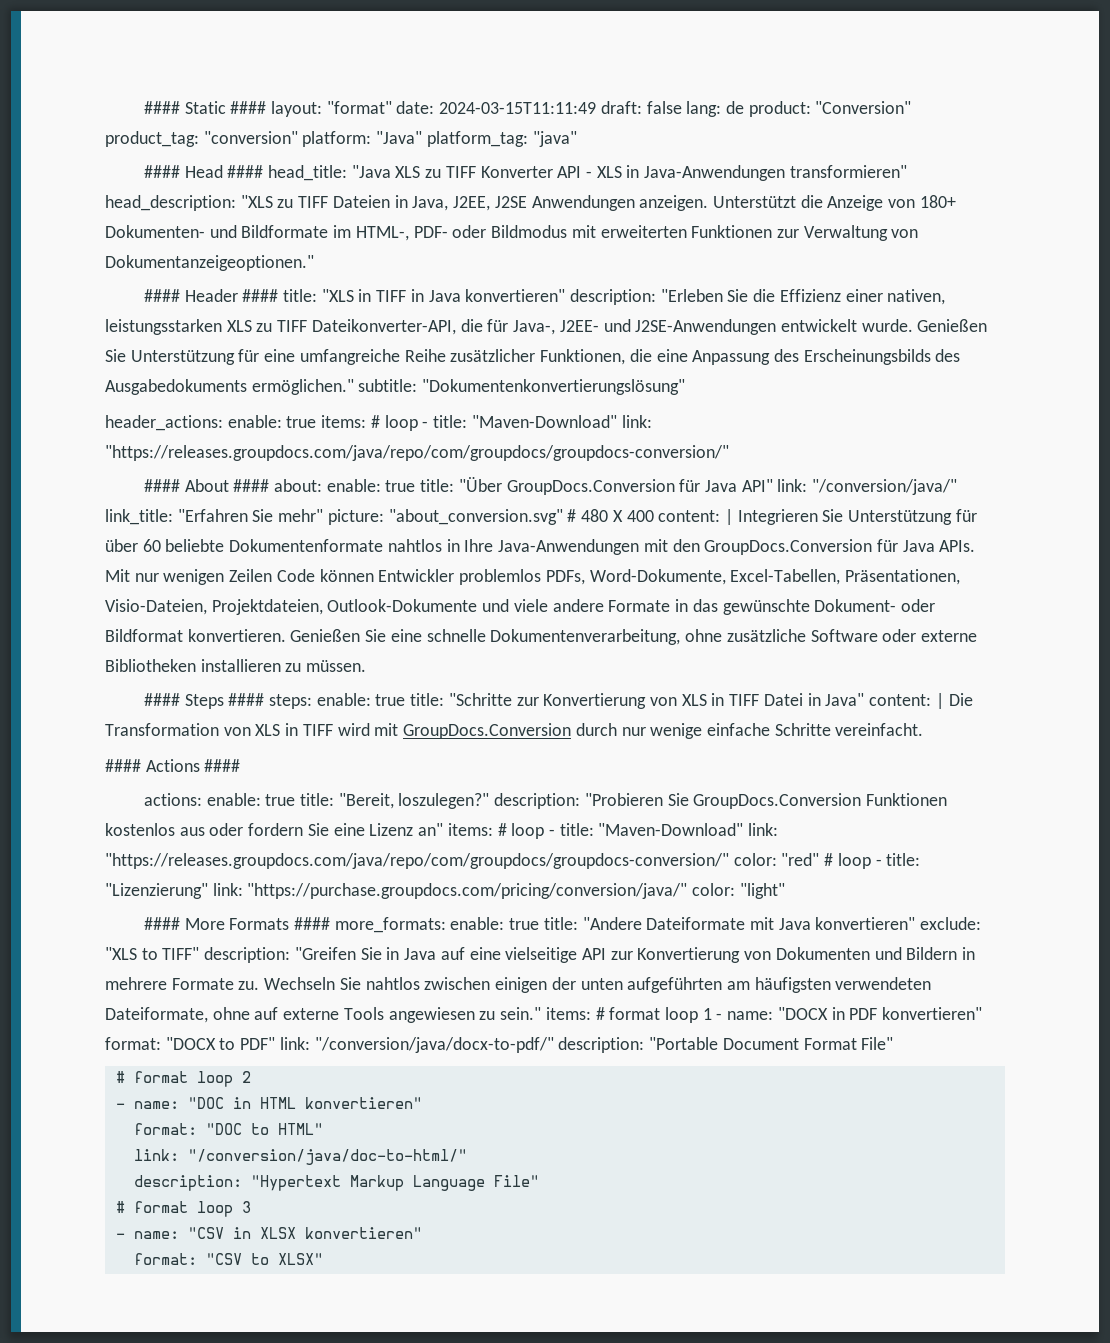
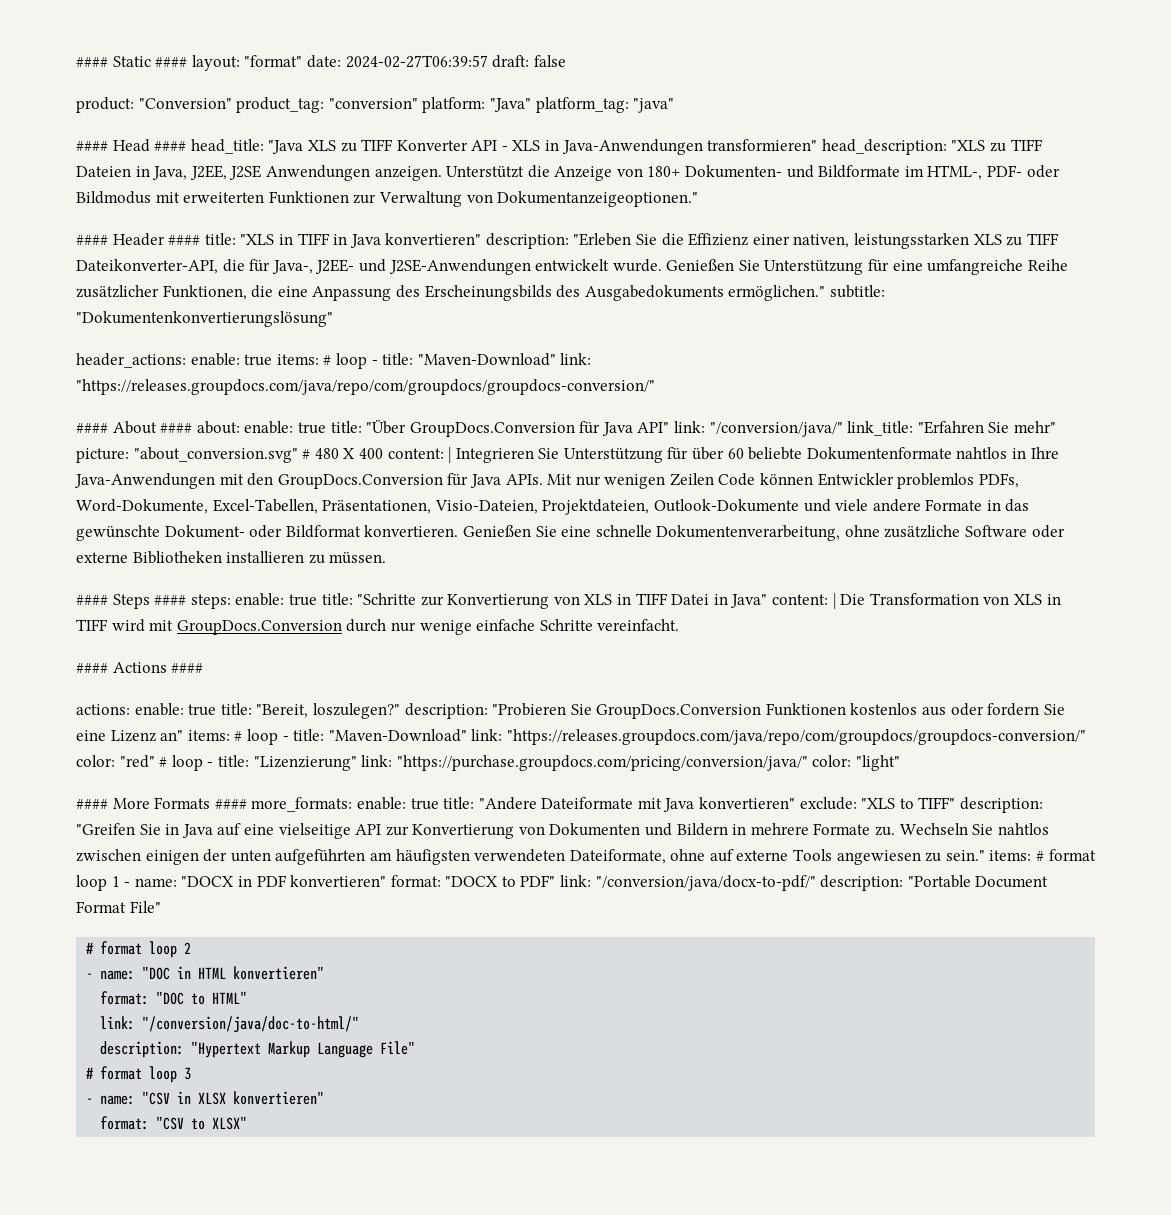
[439,102,597,114] 2024-03-15T11:11:49 -> [345,55,488,68] 2024-02-27T06:39:57
[686,101,745,117] lang: de -> (566, 61) //

